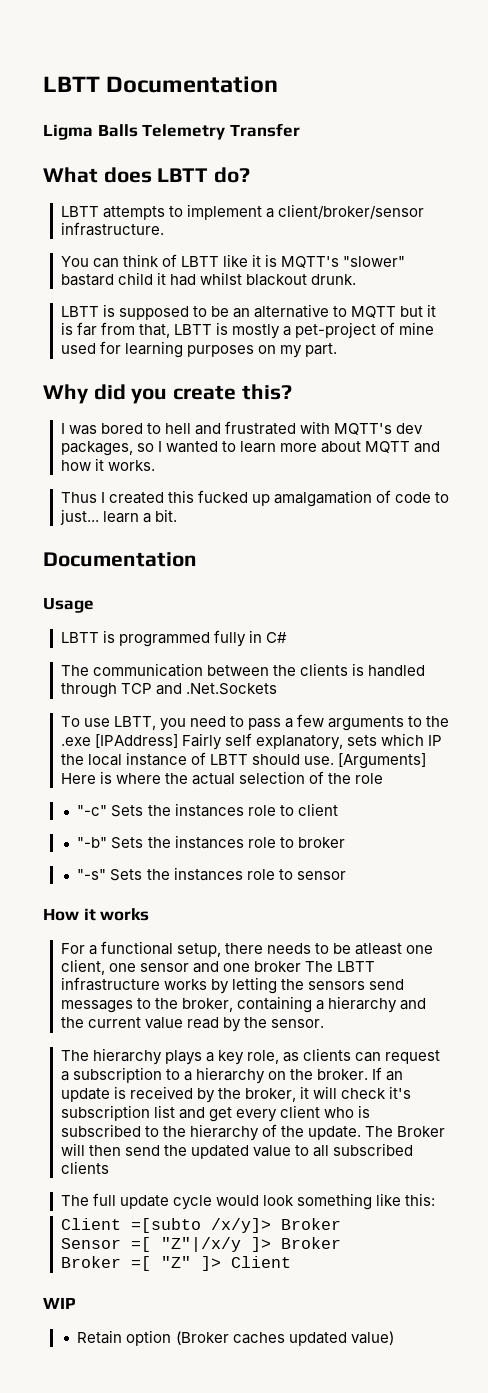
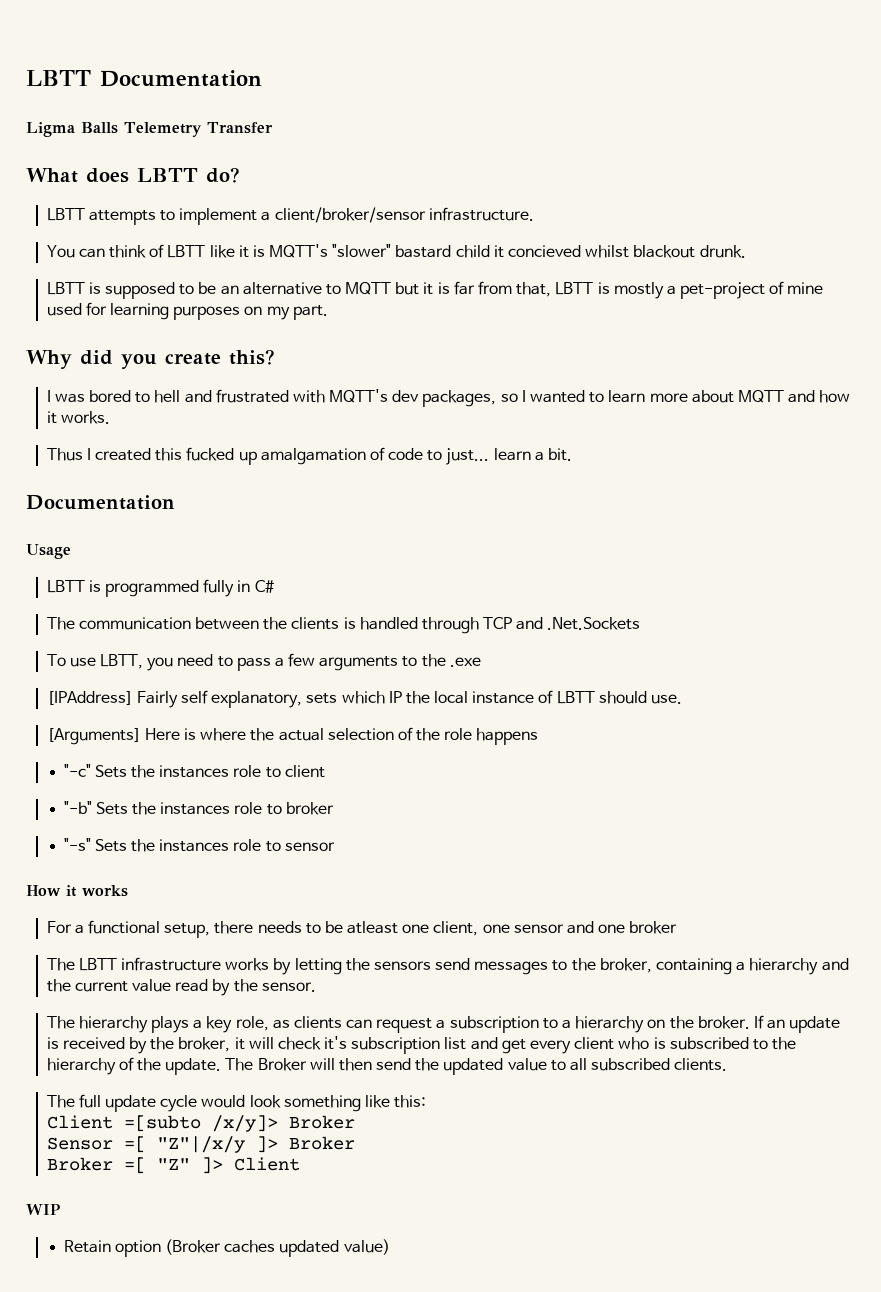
[170,274,197,286] had -> [507,245,581,257] concieved
(91, 741) none -> (481, 662) //
(335, 760) none -> (683, 699) //
(384, 778) none -> [476,728,539,745] happens
(302, 966) none -> (678, 927) //
[60,1161,109,1174] clients -> [674,1058,728,1071] clients.

